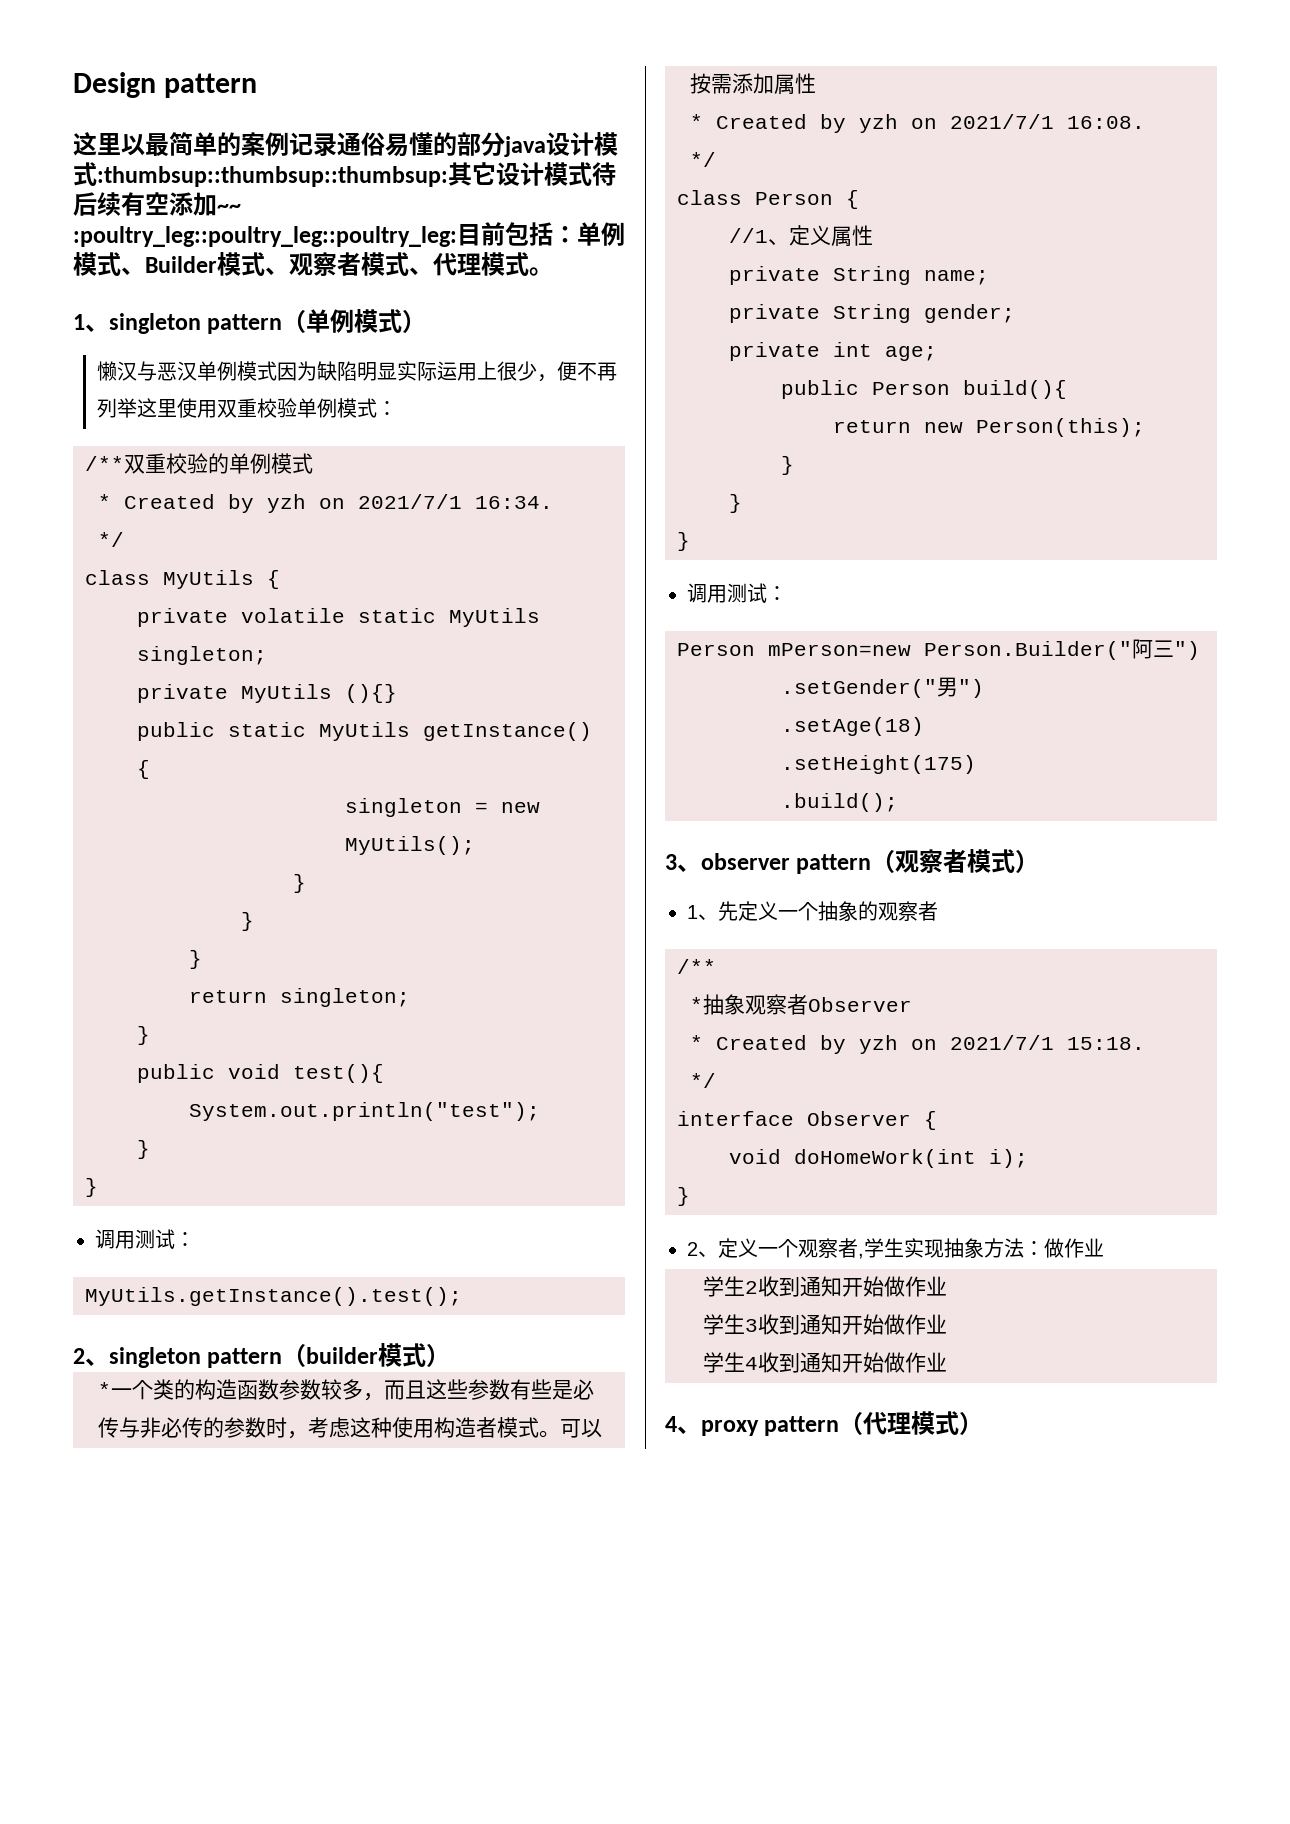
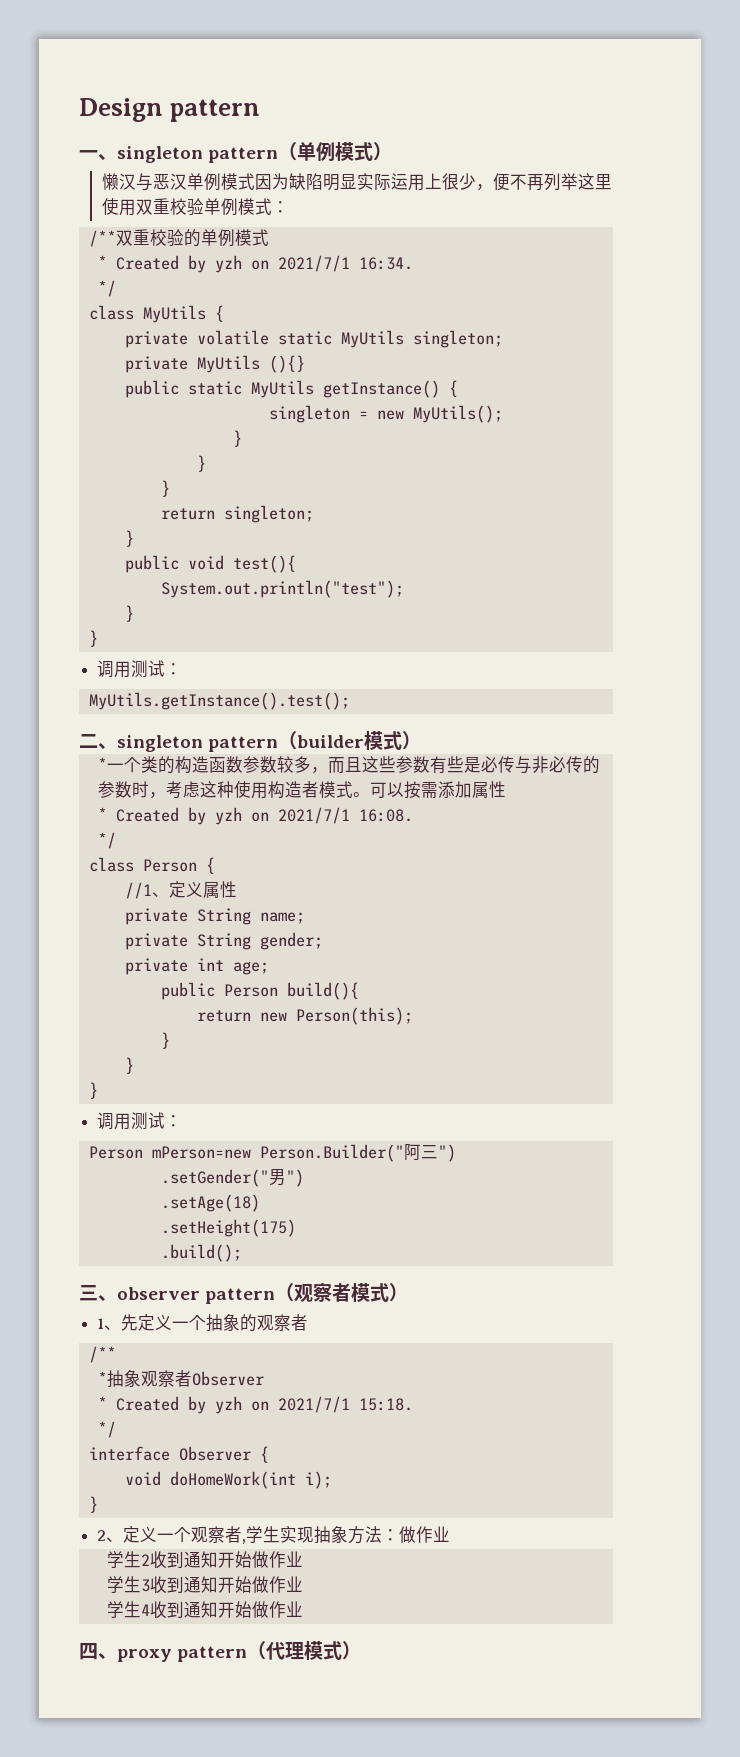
[73,132,618,157] [73,162,616,187] [73,192,241,216] [73,222,625,247] [73,252,553,276] [73,314,85,330] 这里以最简单的案例记录通俗易懂的部分java设计模式:thumbsup::thumbsup::thumbsup:其它设计模式待后续有空添加~~ :poultry_leg::poultry_leg::poultry_leg:目前包括：单例模式、Builder模式、观察者模式、代理模式。 // 1 -> [79,150,98,159] 一
[73,1348,85,1364] 2 -> [79,734,98,748] 二
[665,854,677,870] 3 -> [79,1285,98,1301] 三
[665,1416,677,1432] 4 -> [79,1643,98,1660] 四

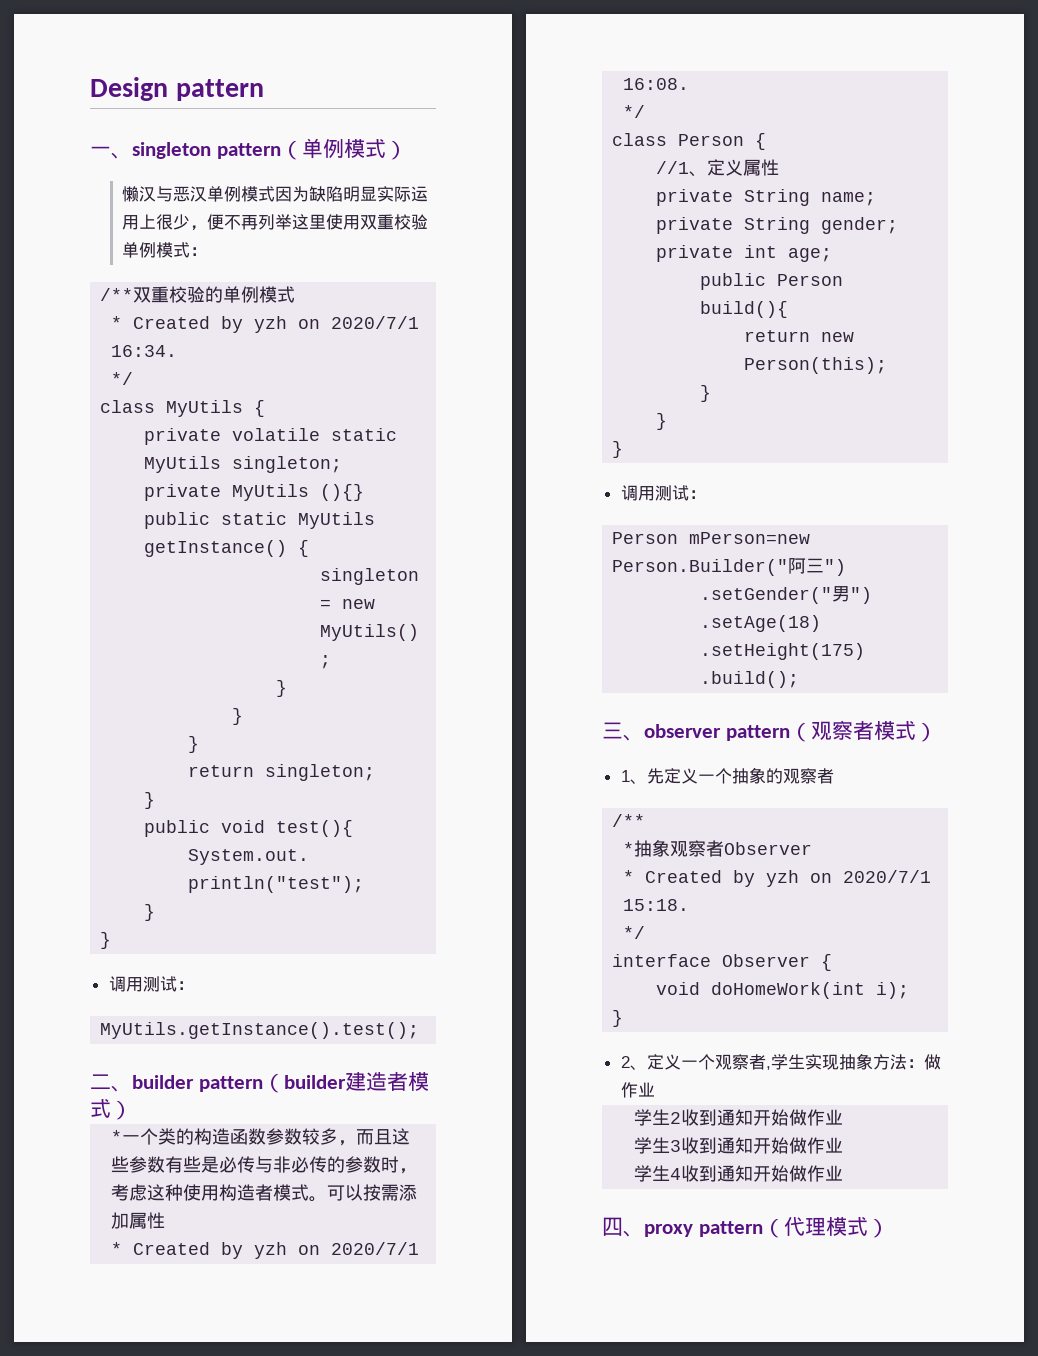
[277,255,350,272] 2021/7/1 -> [331,316,420,329] 2020/7/1
[117,735,203,752] singleton -> [132,1075,194,1089] builder
(365, 741) none -> [344,1071,408,1091] 建造者
[277,807,350,824] 2021/7/1 -> [331,1242,420,1255] 2020/7/1
[277,1396,350,1413] 2021/7/1 -> [843,870,932,883] 2020/7/1

